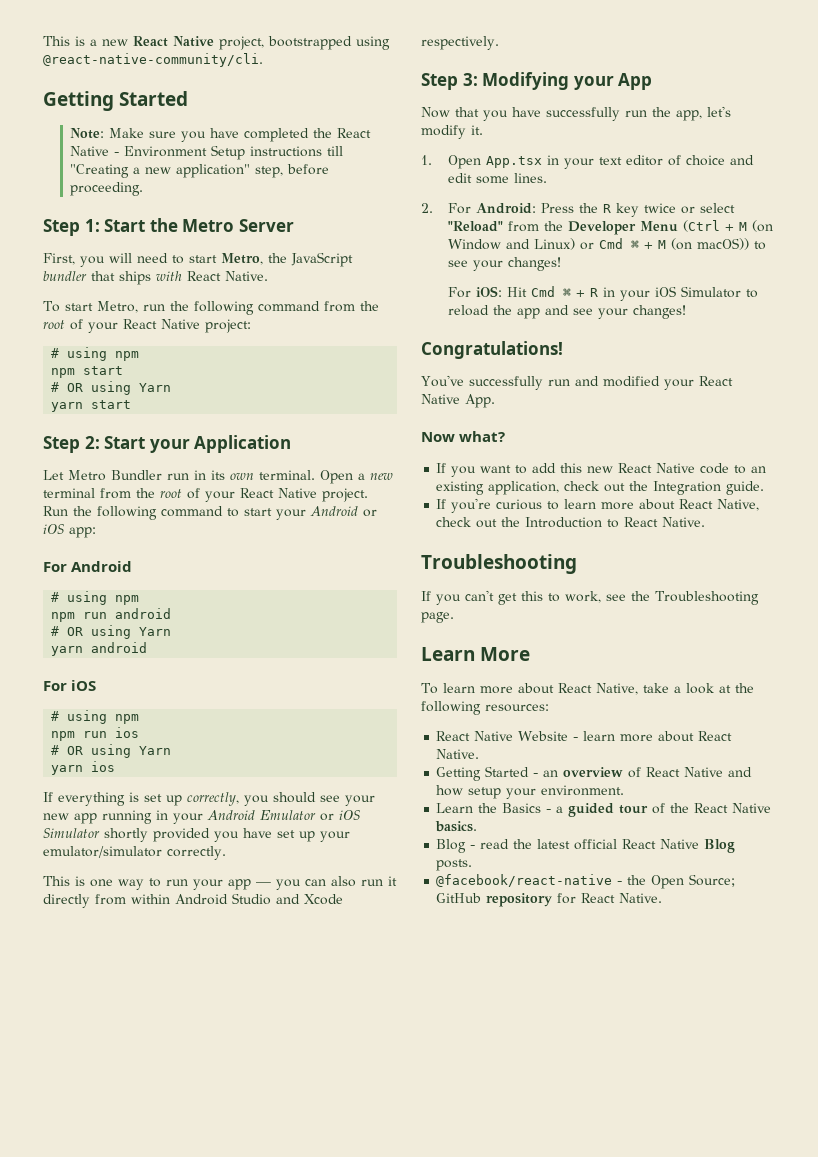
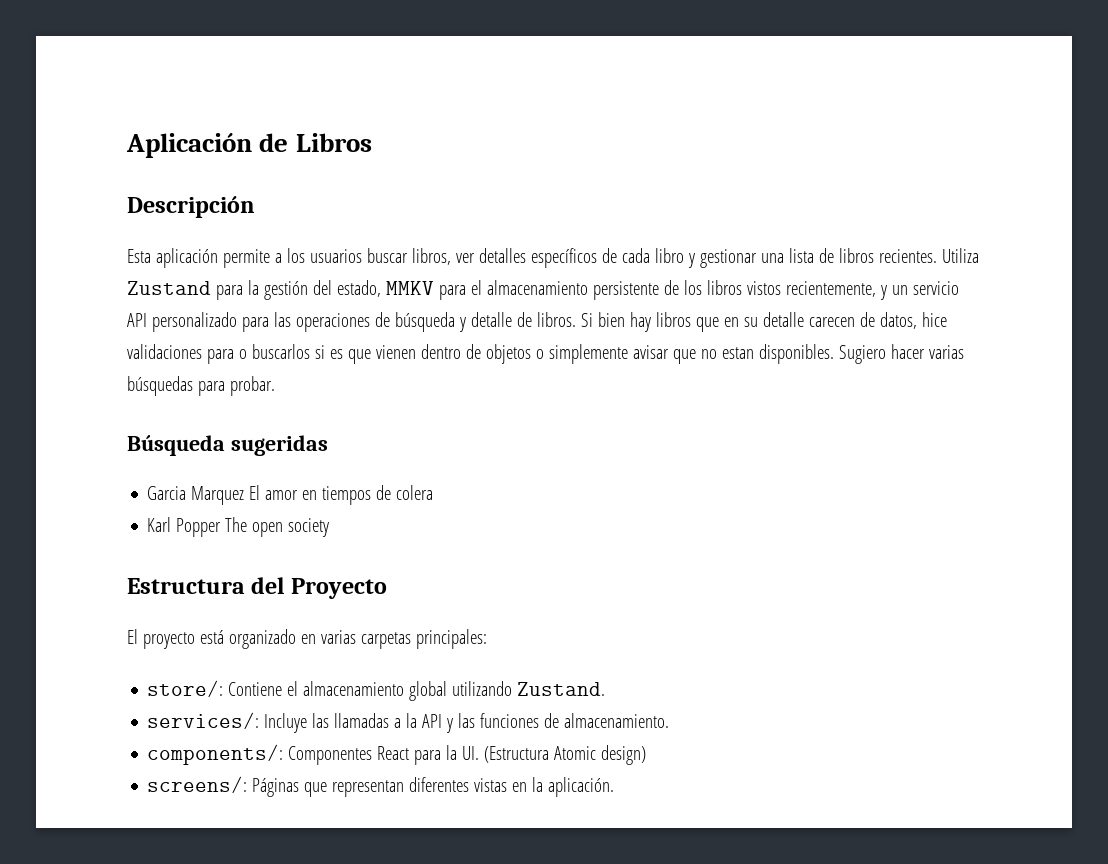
[43,36,390,50] [43,53,263,67] [43,91,189,111] [70,128,372,142] [70,145,344,160] [70,164,330,178] [70,182,144,196] [43,218,294,236] [43,252,353,267] [43,271,268,285] [43,301,379,315] [43,319,251,333] [51,347,140,361] [51,366,124,378] [51,381,172,395] [51,400,132,412] [43,435,292,453] [43,470,393,484] [43,488,368,502] [43,506,377,520] [43,524,96,538] [43,561,133,572] [51,591,140,605] [51,608,172,622] [51,625,172,639] [51,642,148,656] [43,680,97,691] [51,710,140,724] [51,727,140,741] [51,744,172,758] [51,761,116,775] [43,792,375,806] [43,810,360,824] [43,828,350,842] [43,846,226,860] [43,876,397,890] [43,893,343,908] [421,36,499,50] [421,72,653,90] [421,106,731,121] [421,125,483,139] [421,155,755,169] [448,173,548,184] [421,203,736,217] [448,220,774,235] [448,238,767,250] [448,257,562,271] [448,286,759,301] [448,305,687,319] [421,341,563,359] [421,375,733,390] [421,394,495,408] [421,431,506,442] [436,463,767,477] [436,481,765,495] [436,498,760,513] [436,517,706,528] [421,554,577,574] [421,590,759,605] [421,612,454,623] [421,647,531,661] [421,683,754,695] [421,701,549,715] [436,731,733,742] [436,749,480,759] [436,766,753,781] [436,785,625,799] [436,803,772,817] [435,821,478,832] [436,839,736,853] [436,859,473,871] [436,874,736,889] [436,893,663,907] This is a new React Native project, bootstrapped using @react-native-community/cli. // Getting Started // Note: Make sure you have completed the React Native - Environment Setup instructions till "Creating a new application" step, before proceeding. // Step 1: Start the Metro Server // First, you will need to start Metro, the JavaScript bundler that ships with React Native. // To start Metro, run the following command from the root of your React Native project: // # using npm // npm start // # OR using Yarn // yarn start // Step 2: Start your Application // Let Metro Bundler run in its own terminal. Open a new terminal from the root of your React Native project. Run the following command to start your Android or iOS app: // For Android // # using npm // npm run android // # OR using Yarn // yarn android // For iOS // # using npm // npm run ios // # OR using Yarn // yarn ios // If everything is set up correctly, you should see your new app running in your Android Emulator or iOS Simulator shortly provided you have set up your emulator/simulator correctly. // This is one way to run your app — you can also run it directly from within Android Studio and Xcode respectively. // Step 3: Modifying your App // Now that you have successfully run the app, let's modify it. // 1. Open App.tsx in your text editor of choice and edit some lines. // 2. For Android: Press the R key twice or select "Reload" from the Developer Menu (Ctrl + M (on Window and Linux) or Cmd ⌘ + M (on macOS)) to see your changes! // For iOS: Hit Cmd ⌘ + R in your iOS Simulator to reload the app and see your changes! // Congratulations! // You've successfully run and modified your React Native App. // Now what? // If you want to add this new React Native code to an existing application, check out the Integration guide. // If you're curious to learn more about React Native, check out the Introduction to React Native. // Troubleshooting // If you can't get this to work, see the Troubleshooting page. // Learn More // To learn more about React Native, take a look at the following resources: // React Native Website - learn more about React Native. // Getting Started - an overview of React Native and how setup your environment. // Learn the Basics - a guided tour of the React Native basics. // Blog - read the latest official React Native Blog posts. // @facebook/react-native - the Open Source; GitHub repository for React Native. -> [126,133,372,158] [127,196,255,218] [127,248,979,268] [127,280,959,300] [127,312,947,332] [127,344,964,364] [127,376,275,396] [127,435,328,456] [147,485,434,505] [147,517,330,537] [127,577,387,599] [127,629,487,649] [147,680,606,701] [147,712,670,733] [147,744,647,765] [147,776,615,797] Aplicación de Libros // Descripción // Esta aplicación permite a los usuarios buscar libros, ver detalles específicos de cada libro y gestionar una lista de libros recientes. Utiliza Zustand para la gestión del estado, MMKV para el almacenamiento persistente de los libros vistos recientemente, y un servicio API personalizado para las operaciones de búsqueda y detalle de libros. Si bien hay libros que en su detalle carecen de datos, hice validaciones para o buscarlos si es que vienen dentro de objetos o simplemente avisar que no estan disponibles. Sugiero hacer varias búsquedas para probar. // Búsqueda sugeridas // Garcia Marquez El amor en tiempos de colera // Karl Popper The open society // Estructura del Proyecto // El proyecto está organizado en varias carpetas principales: // store/: Contiene el almacenamiento global utilizando Zustand. // services/: Incluye las llamadas a la API y las funciones de almacenamiento. // components/: Componentes React para la UI. (Estructura Atomic design) // screens/: Páginas que representan diferentes vistas en la aplicación.

